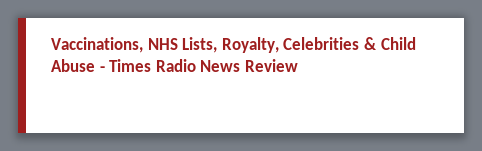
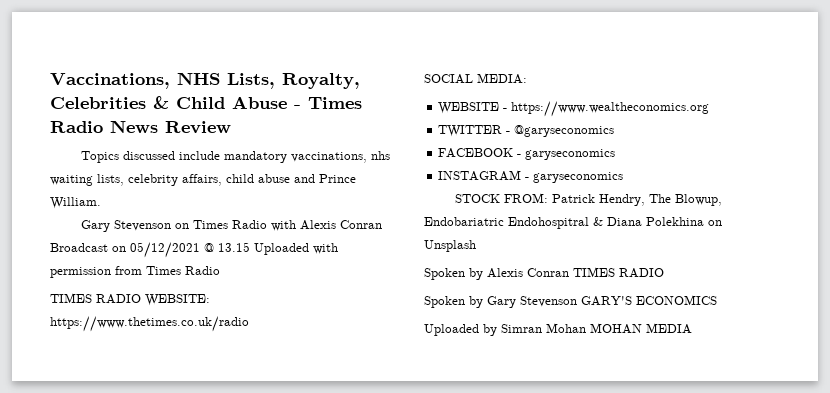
(298, 65) none -> [80,151,390,163] [50,174,356,186] [50,197,101,209] [80,220,382,232] [50,242,338,258] [50,266,220,278] [50,293,210,306] [50,316,249,332] [424,73,527,84] [438,101,710,117] [438,125,615,137] [438,148,616,160] [438,170,624,183] [454,193,722,206] [424,217,722,229] [424,240,476,252] [424,267,664,280] [424,295,717,308] [424,323,692,336] // Topics discussed include mandatory vaccinations, nhs waiting lists, celebrity affairs, child abuse and Prince William. // Gary Stevenson on Times Radio with Alexis Conran Broadcast on 05/12/2021 @ 13.15 Uploaded with permission from Times Radio // TIMES RADIO WEBSITE: https://www.thetimes.co.uk/radio // SOCIAL MEDIA: // WEBSITE - https://www.wealtheconomics.org // TWITTER - @garyseconomics // FACEBOOK - garyseconomics // INSTAGRAM - garyseconomics // STOCK FROM: Patrick Hendry, The Blowup, Endobariatric Endohospitral & Diana Polekhina on Unsplash // Spoken by Alexis Conran TIMES RADIO // Spoken by Gary Stevenson GARY'S ECONOMICS // Uploaded by Simran Mohan MOHAN MEDIA

